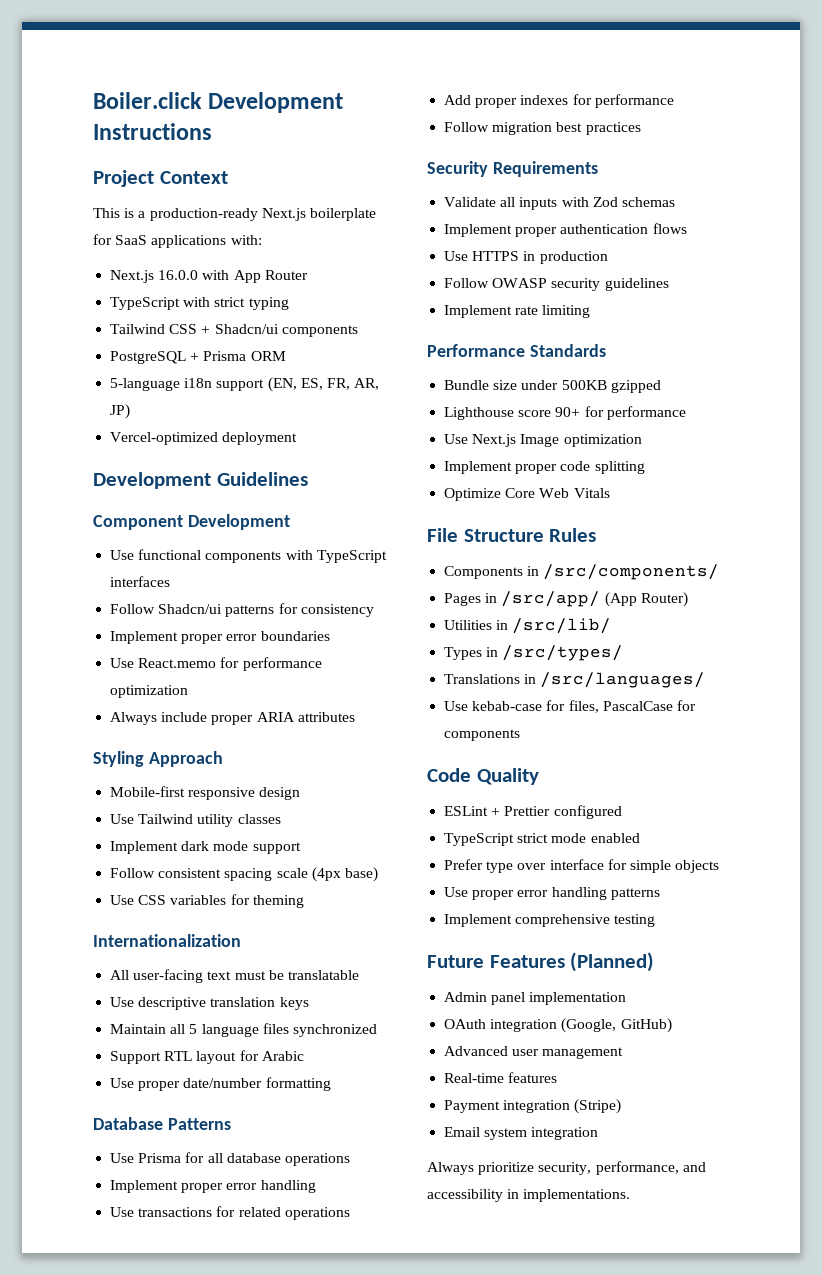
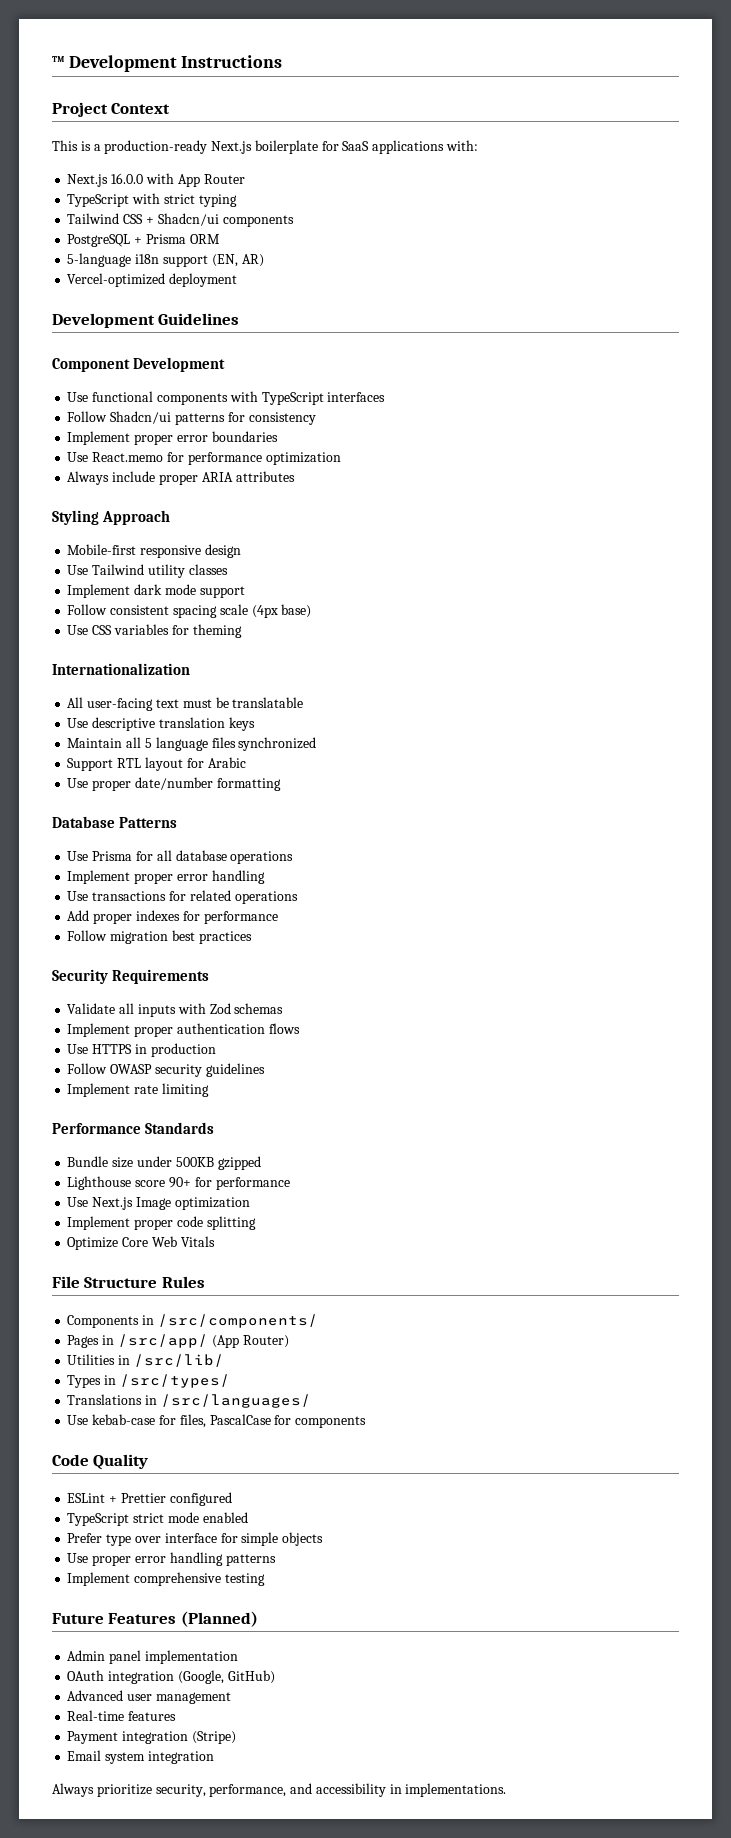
[93,92,202,109] Boiler.click -> [52,56,65,68] ™
[300,378,380,390] [110,404,131,419] ES, FR, AR, JP) -> [241,254,264,267] AR)

